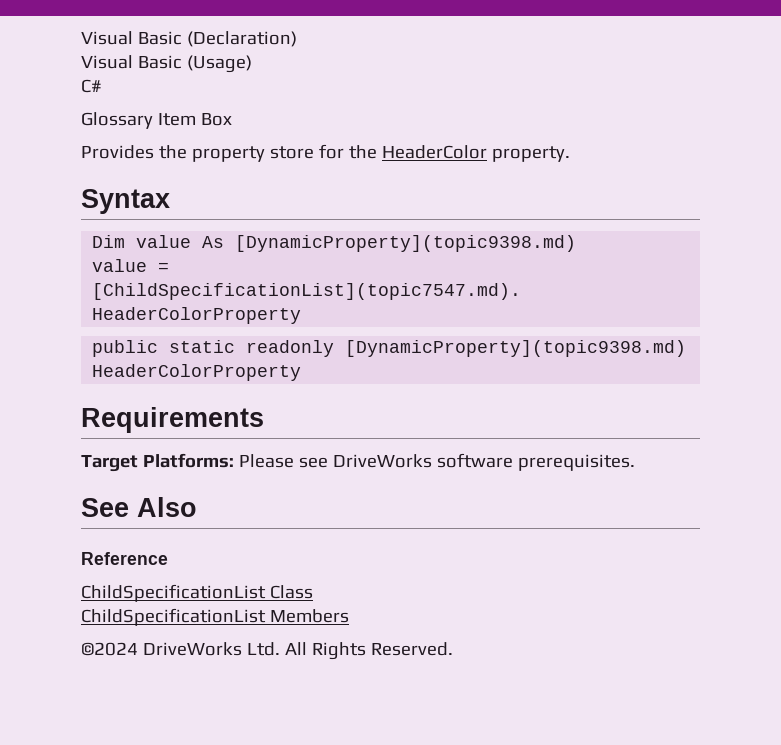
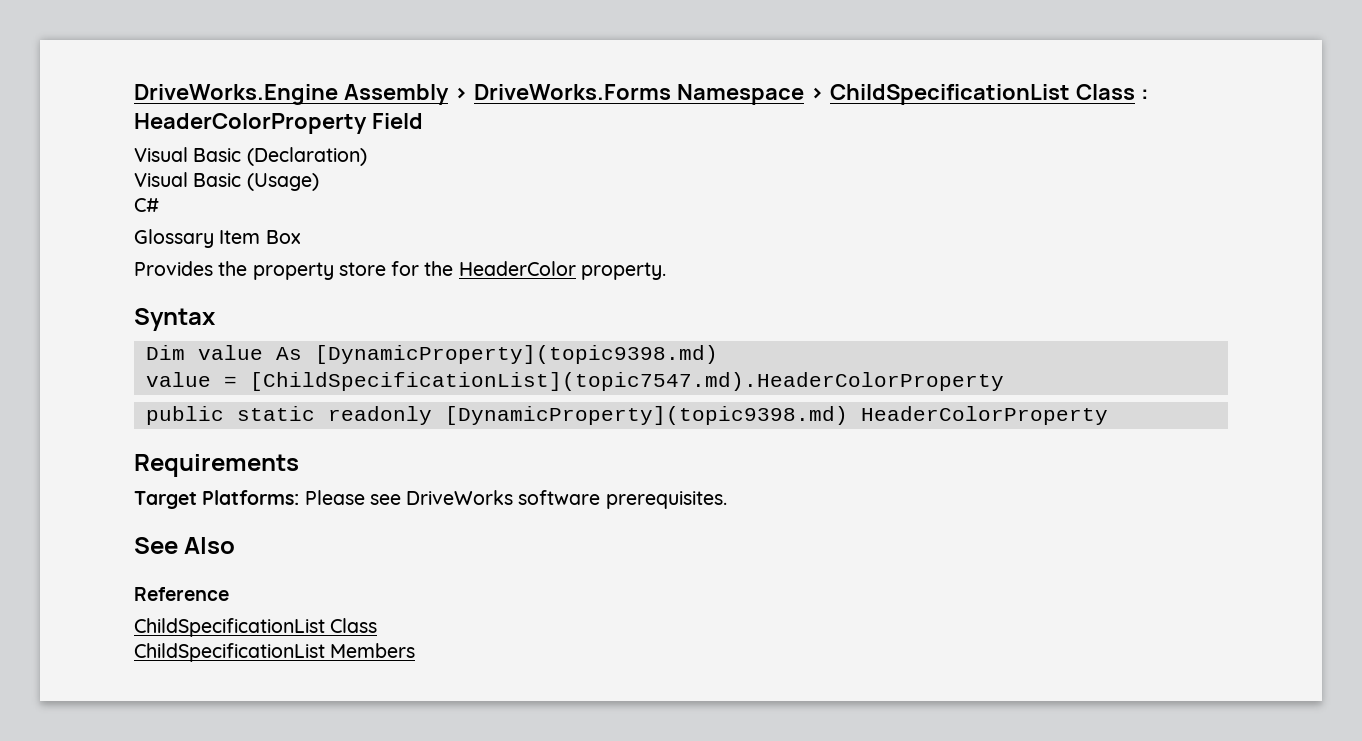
(81, 38) none -> [134,84,1149,105] [134,113,423,134] DriveWorks.Engine Assembly > DriveWorks.Forms Namespace > ChildSpecificationList Class : HeaderColorProperty Field //
[81,642,453,660] // ©2024 DriveWorks Ltd. All Rights Reserved. -> (416, 650) none

